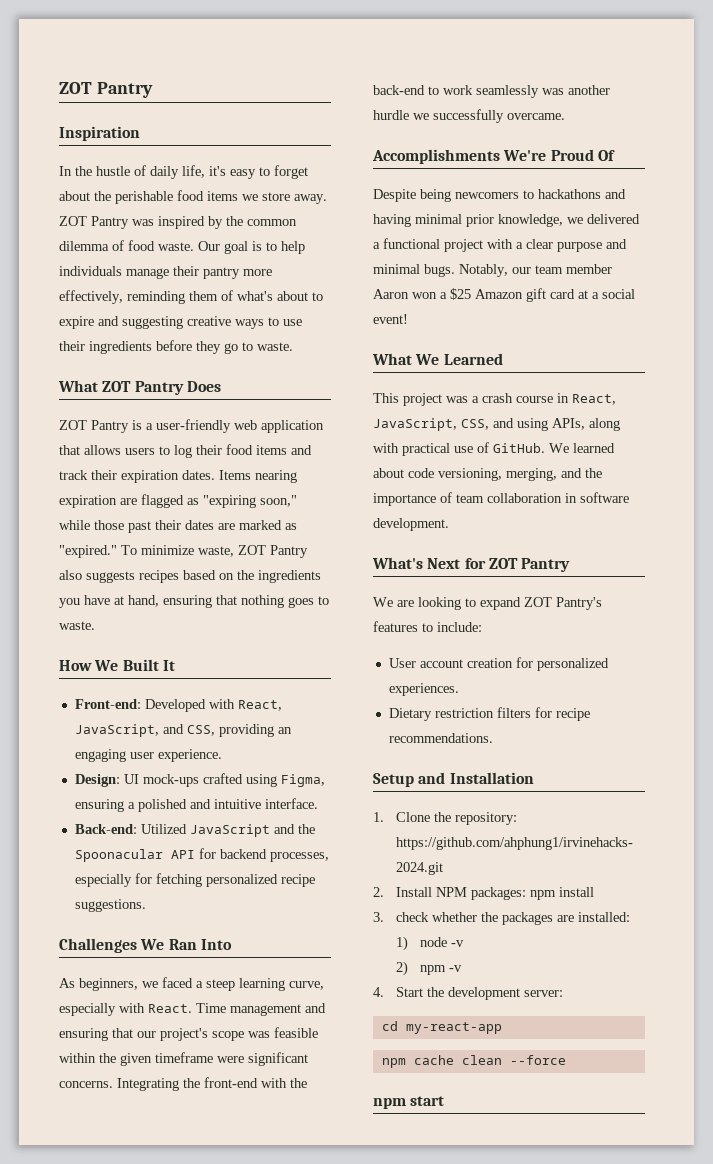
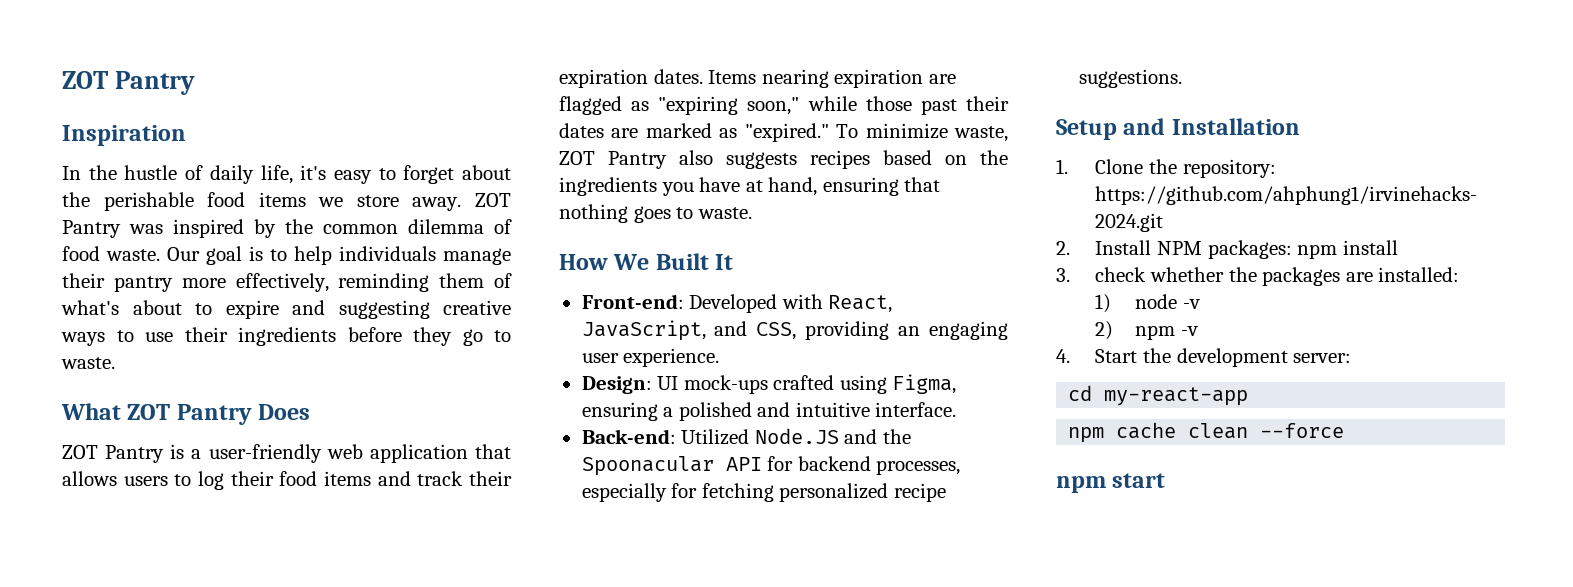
[189,824,270,837] JavaScript -> [754,428,839,444] Node.JS
[59,938,232,953] [59,977,324,991] [59,1003,326,1016] [59,1027,318,1041] [59,1052,308,1066] [59,1077,307,1091] [373,85,610,98] [373,109,565,123] [372,149,615,164] [373,189,626,202] [373,214,640,227] [373,238,627,252] [373,264,612,277] [373,288,635,302] [373,314,408,324] [372,353,503,365] [373,393,616,406] [373,418,620,431] [373,442,615,456] [373,468,602,481] [373,492,629,506] [373,518,449,531] [372,557,571,572] [373,597,602,610] [373,621,482,632] [388,657,609,671] [388,683,459,696] [388,707,590,721] [388,733,493,743] // Challenges We Ran Into // As beginners, we faced a steep learning curve, especially with React. Time management and ensuring that our project's scope was feasible within the given timeframe were significant concerns. Integrating the front-end with the back-end to work seamlessly was another hurdle we successfully overcame. // Accomplishments We're Proud Of // Despite being newcomers to hackathons and having minimal prior knowledge, we delivered a functional project with a clear purpose and minimal bugs. Notably, our team member Aaron won a $25 Amazon gift card at a social event! // What We Learned // This project was a crash course in React, JavaScript, CSS, and using APIs, along with practical use of GitHub. We learned about code versioning, merging, and the importance of team collaboration in software development. // What's Next for ZOT Pantry // We are looking to expand ZOT Pantry's features to include: // User account creation for personalized experiences. // Dietary restriction filters for recipe recommendations. -> (1182, 78) none

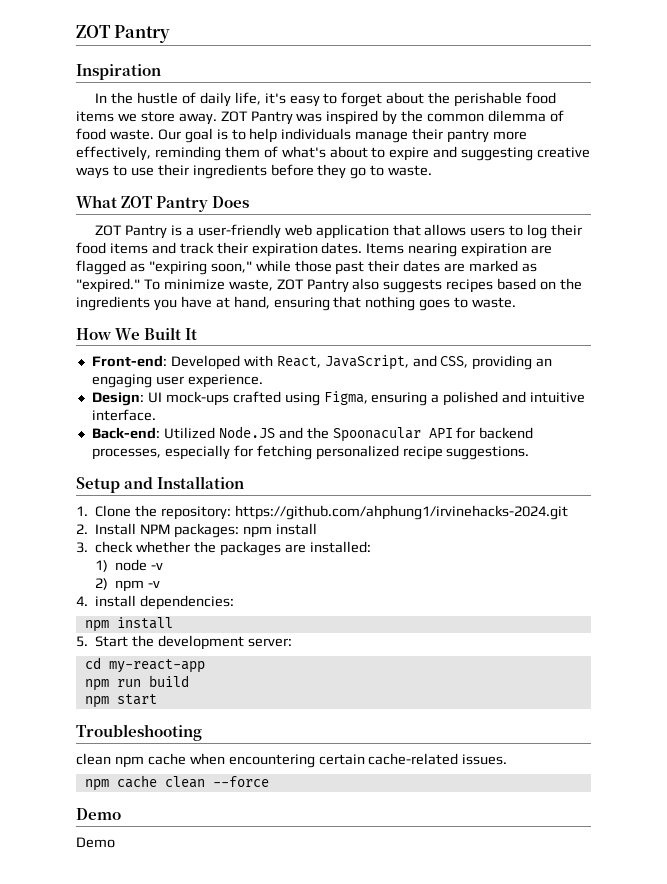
(1070, 356) none -> [95,595,235,610] [84,617,173,632] [76,636,88,647] install dependencies: // npm install // 5.
(1249, 396) none -> [84,675,189,691] [84,694,157,708] [76,724,202,741] [76,753,508,768] // npm run build // npm start // Troubleshooting // clean npm cache when encountering certain cache-related issues.
[1056,473,1166,493] npm start -> [76,808,121,820] [76,837,115,848] Demo // Demo

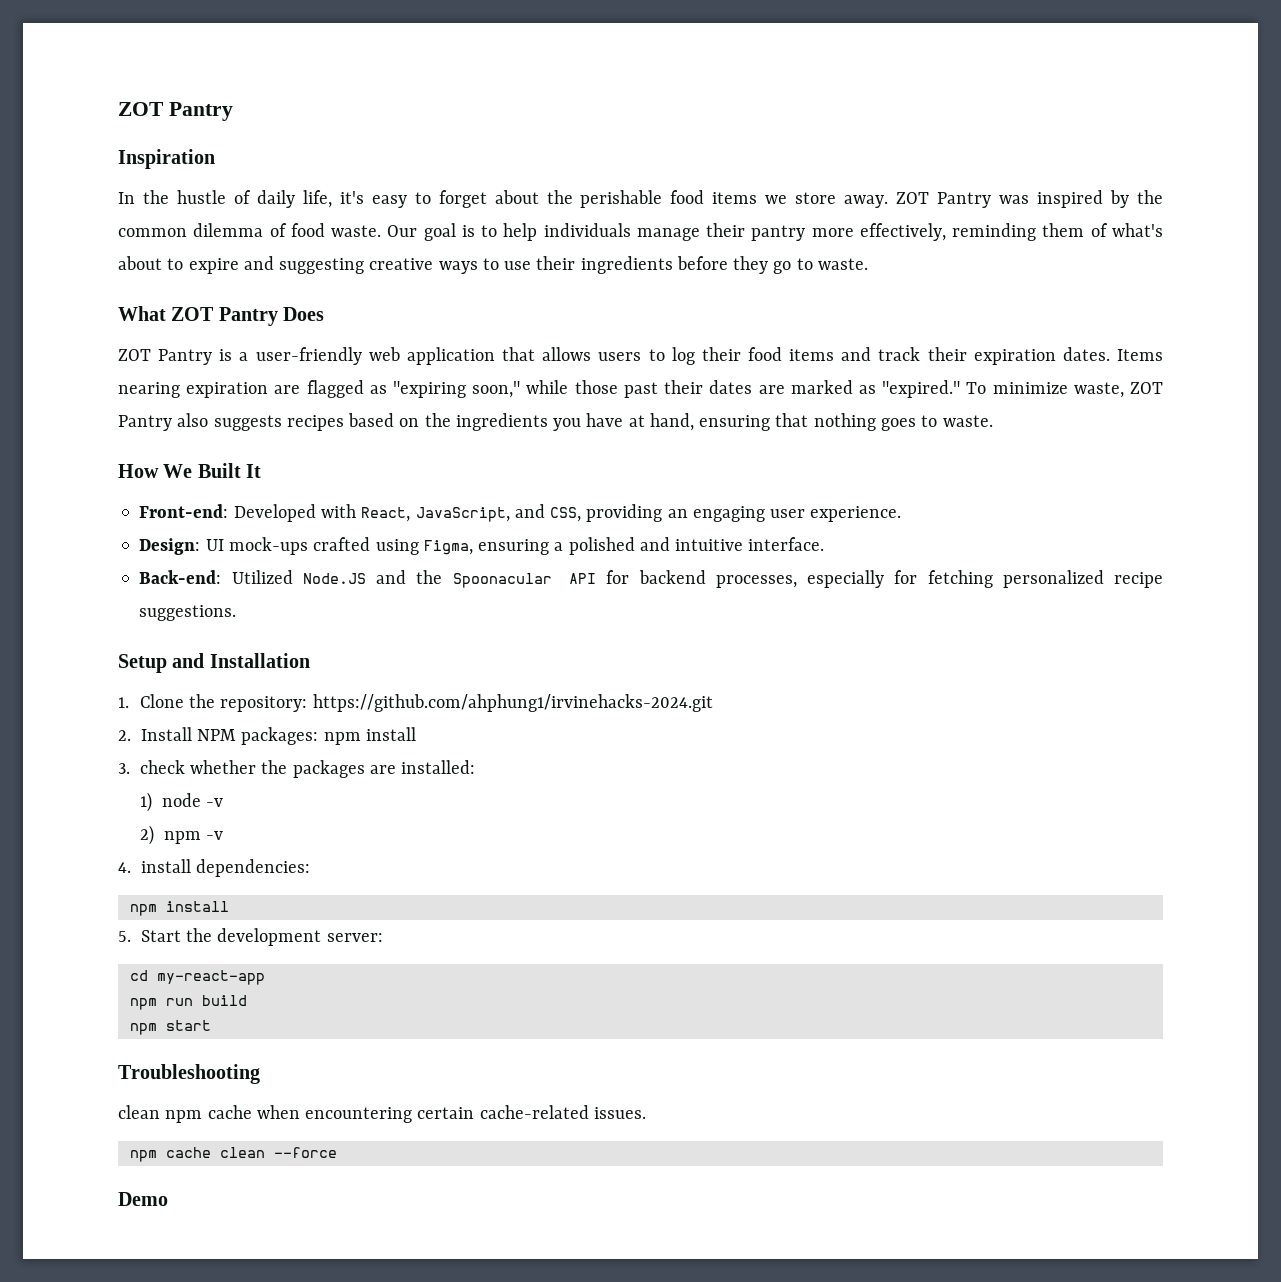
[76,837,115,848] // Demo -> (168, 1199) none

